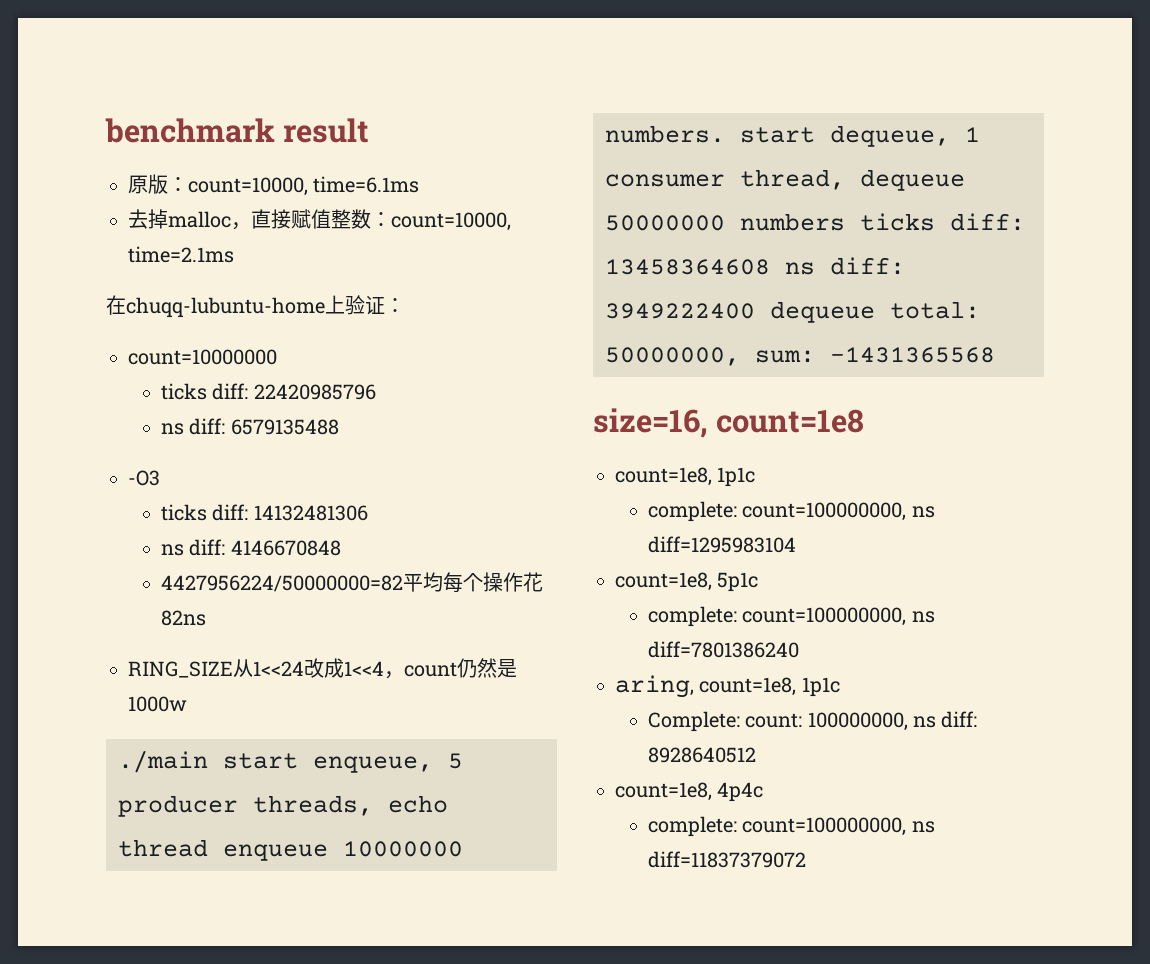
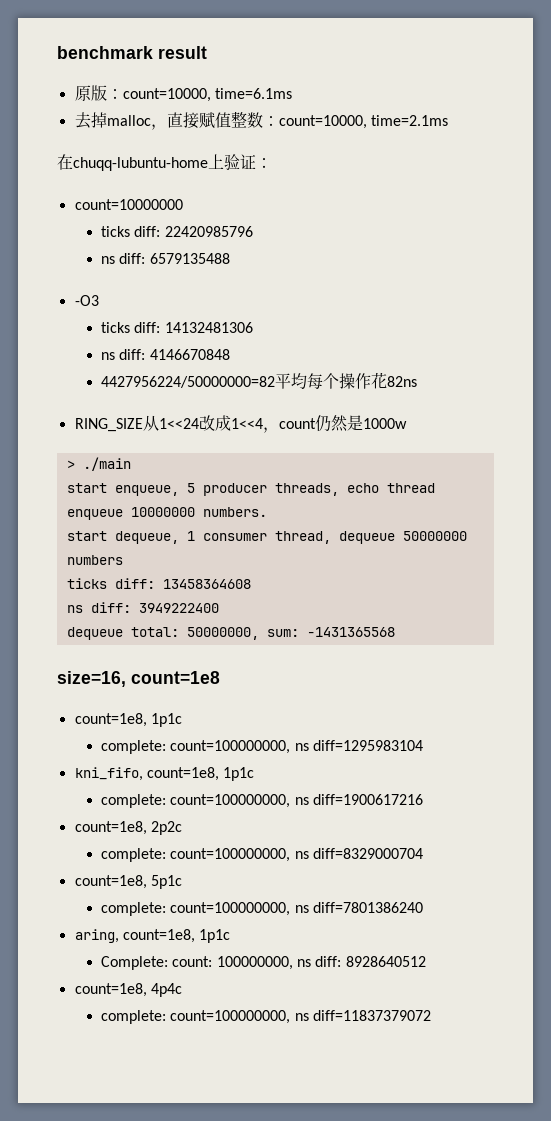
(187, 704) none -> [66,460,75,469] >
(208, 761) none -> (131, 464) //
(725, 134) none -> (267, 512) //
(845, 222) none -> (123, 560) //
(770, 267) none -> (251, 584) //
(755, 311) none -> (219, 608) //
(796, 544) none -> [74,767,255,781] [100,794,423,808] [74,821,182,835] [100,848,423,862] // kni_fifo, count=1e8, 1p1c // complete: count=100000000, ns diff=1900617216 // count=1e8, 2p2c // complete: count=100000000, ns diff=8329000704

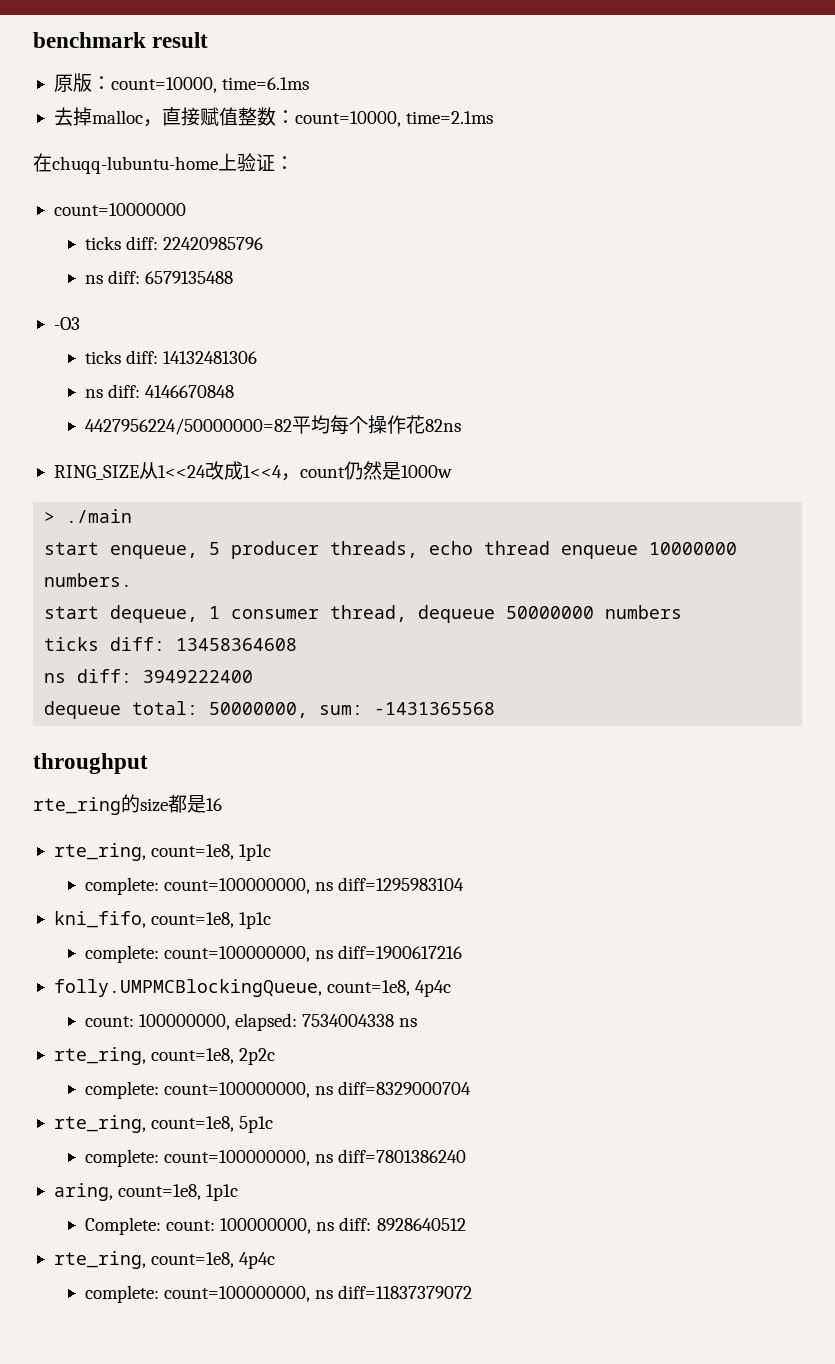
[57,671,220,687] size=16, count=1e8 // -> [33,753,148,774] [33,794,222,815] [53,843,146,861] throughput // rte_ring的size都是16 // rte_ring,
(423, 799) none -> [53,979,452,997] [84,1013,418,1031] [53,1047,146,1065] folly.UMPMCBlockingQueue, count=1e8, 4p4c // count: 100000000, elapsed: 7534004338 ns // rte_ring,
(423, 853) none -> [53,1115,146,1133] rte_ring,
(426, 961) none -> [53,1251,146,1269] rte_ring,

